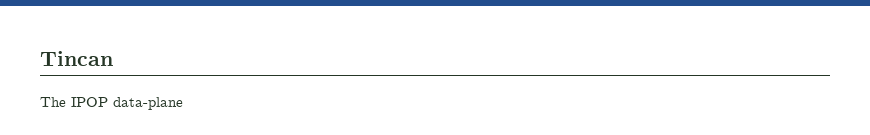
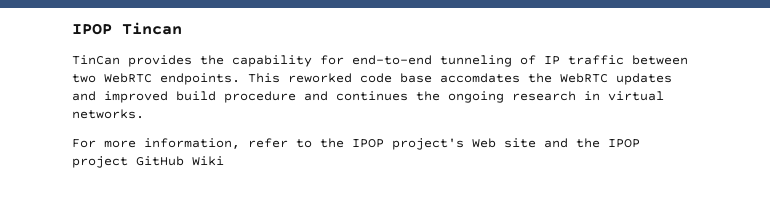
(40, 58) none -> [72,23,112,35] IPOP
[40,97,183,110] The IPOP data-plane -> [72,55,688,67] [72,73,672,85] [72,91,664,103] [72,109,144,119] [72,138,640,150] [72,156,224,168] TinCan provides the capability for end-to-end tunneling of IP traffic between two WebRTC endpoints. This reworked code base accomdates the WebRTC updates and improved build procedure and continues the ongoing research in virtual networks. // For more information, refer to the IPOP project's Web site and the IPOP project GitHub Wiki

